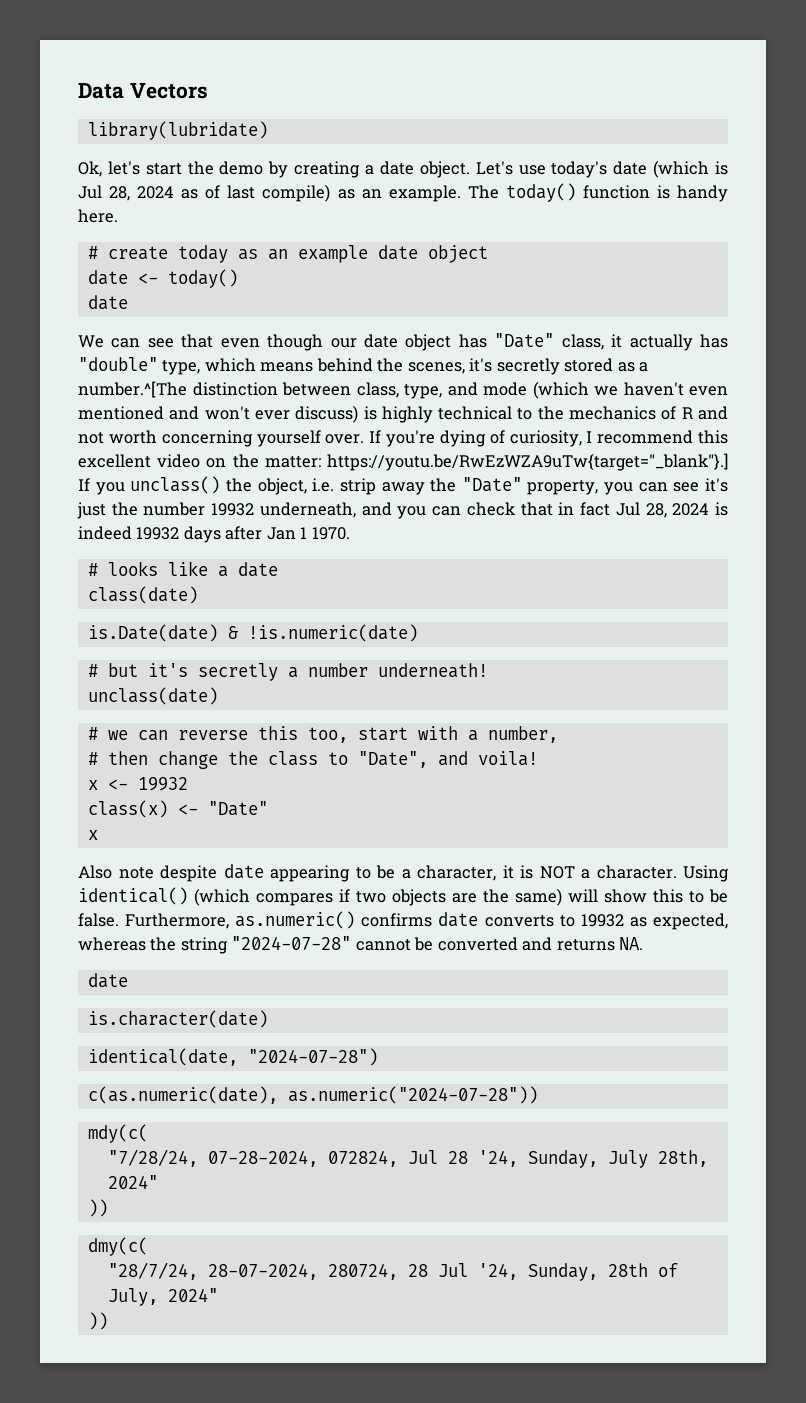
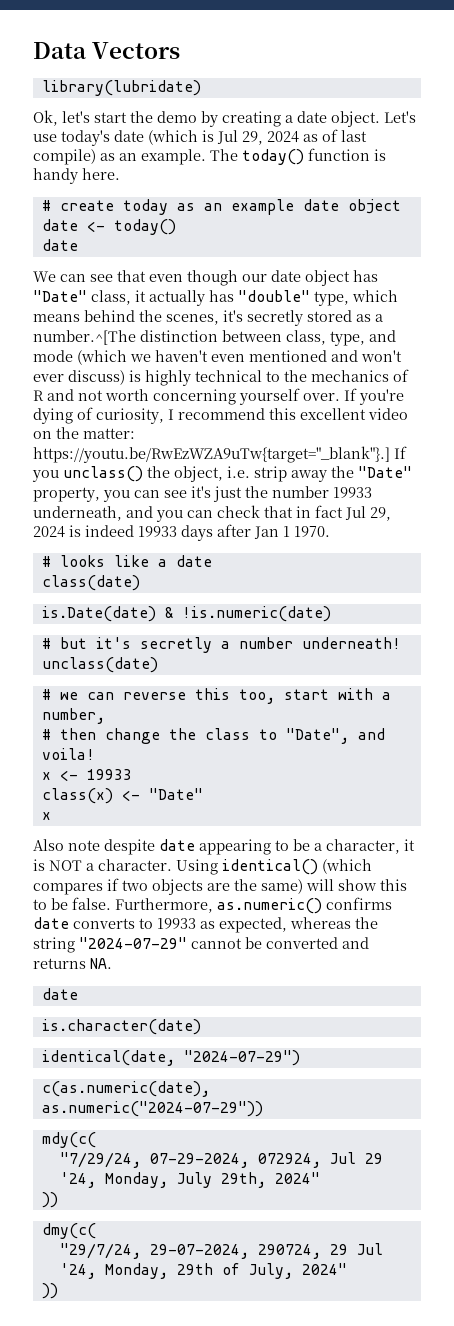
[109,186,131,201] 28, -> [242,131,263,145] 29,
[211,503,255,516] 19932 -> [333,487,372,498] 19933
[645,503,667,518] 28, -> [370,507,391,521] 29,
[136,527,180,540] 19932 -> [138,526,177,537] 19933
[137,777,188,791] 19932 -> [86,769,132,780] 19933
[580,914,624,927] 19932 -> [157,918,196,929] 19933
[231,936,352,950] "2024-07-28" -> [79,937,187,949] "2024-07-29"
[247,1048,378,1066] "2024-07-28") -> [183,1050,300,1066] "2024-07-29")
[287,1086,538,1104] as.numeric("2024-07-28")) -> [41,1101,263,1117] as.numeric("2024-07-29"))
[107,1149,708,1168] [107,1175,158,1189] [87,1199,108,1217] [87,1237,148,1256] [107,1262,648,1281] "7/28/24, 07-28-2024, 072824, Jul 28 '24, Sunday, July 28th, 2024" // )) // dmy(c( // "28/7/24, 28-07-2024, 280724, 28 Jul '24, Sunday, 28th -> [59,1152,383,1168] [59,1172,320,1188] [41,1192,58,1208] [41,1223,96,1239] [59,1243,383,1259] [59,1263,213,1279] "7/29/24, 07-29-2024, 072924, Jul 29 '24, Monday, July 29th, 2024" // )) // dmy(c( // "29/7/24, 29-07-2024, 290724, 29 Jul '24, Monday, 29th

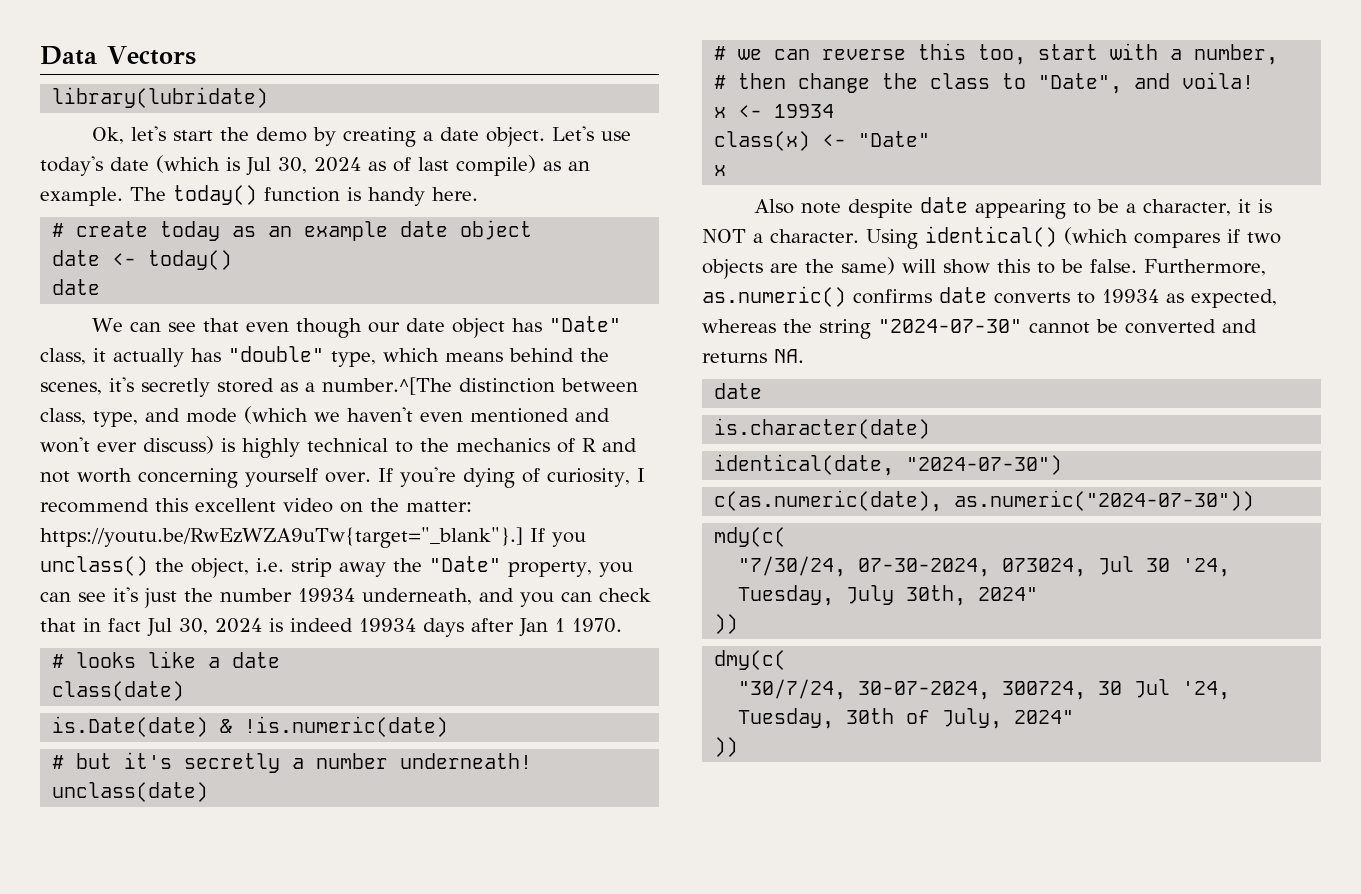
[242,131,263,145] 29, -> [278,157,307,174] 30,
[333,487,372,498] 19933 -> [298,588,355,602] 19934
[370,507,391,521] 29, -> [179,618,208,635] 30,
[138,526,177,537] 19933 -> [359,618,416,632] 19934
[86,769,132,780] 19933 -> [774,104,835,118] 19934
[157,918,196,929] 19933 -> [1102,289,1159,303] 19934
[79,937,187,949] "2024-07-29" -> [878,319,1022,333] "2024-07-30"
[183,1050,300,1066] "2024-07-29") -> [906,455,1063,475] "2024-07-30")
[41,1101,263,1117] as.numeric("2024-07-29")) -> [954,490,1255,511] as.numeric("2024-07-30"))
[59,1152,383,1168] [59,1172,320,1188] [41,1192,58,1208] [41,1223,96,1239] [59,1243,383,1259] [59,1263,213,1279] "7/29/24, 07-29-2024, 072924, Jul 29 '24, Monday, July 29th, 2024" // )) // dmy(c( // "29/7/24, 29-07-2024, 290724, 29 Jul '24, Monday, 29th -> [738,556,1231,577] [738,585,1039,606] [714,614,739,634] [714,650,787,670] [738,679,1231,700] [738,708,895,729] "7/30/24, 07-30-2024, 073024, Jul 30 '24, Tuesday, July 30th, 2024" // )) // dmy(c( // "30/7/24, 30-07-2024, 300724, 30 Jul '24, Tuesday, 30th

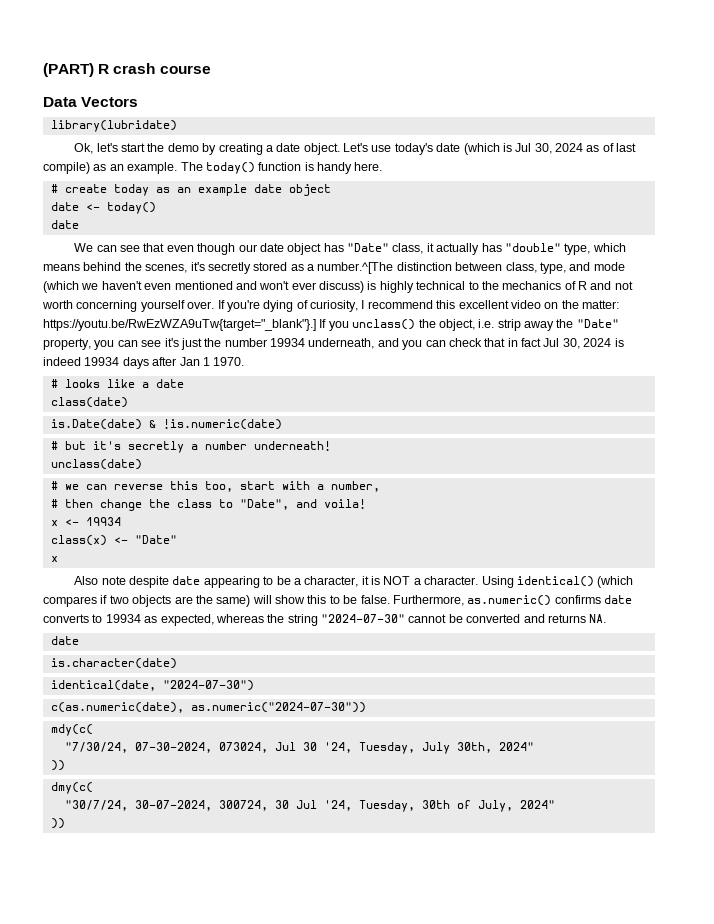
(40, 55) none -> [43,63,211,77] (PART) R crash course //

